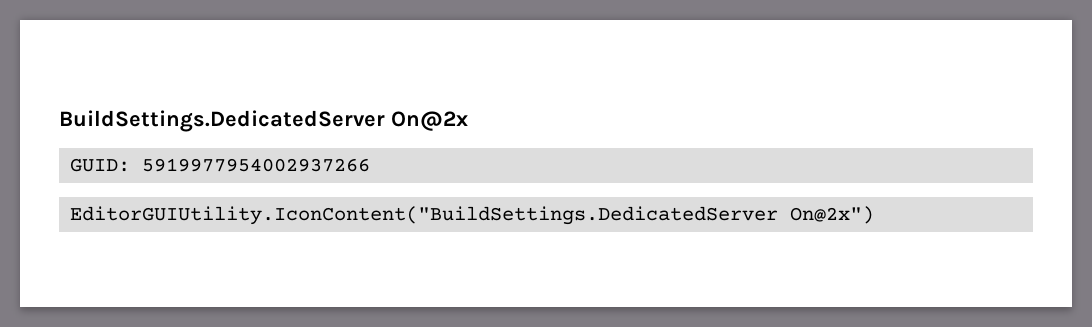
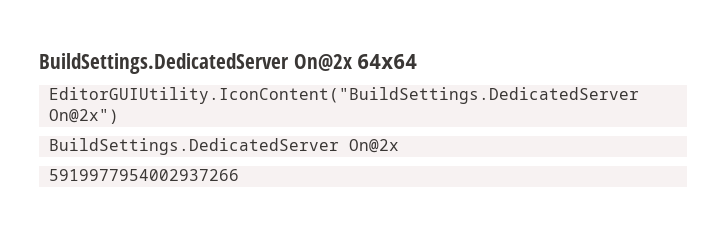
[59,110,468,132] [70,158,131,172] BuildSettings.DedicatedServer On@2x // GUID: -> [39,53,418,74] [48,87,639,104] [48,109,119,124] [48,138,399,155] BuildSettings.DedicatedServer On@2x 64x64 // EditorGUIUtility.IconContent("BuildSettings.DedicatedServer On@2x") // BuildSettings.DedicatedServer On@2x //
[70,206,875,225] // EditorGUIUtility.IconContent("BuildSettings.DedicatedServer On@2x") -> (239, 175) none

